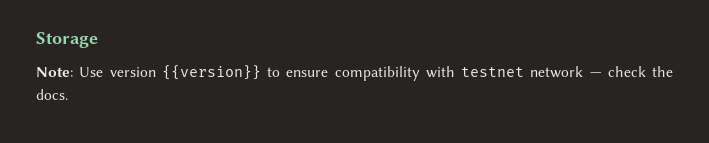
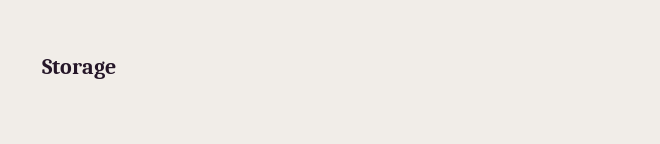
[36,65,673,81] [36,89,68,100] // Note: Use version {{version}} to ensure compatibility with testnet network — check the docs. -> (116, 69) none

